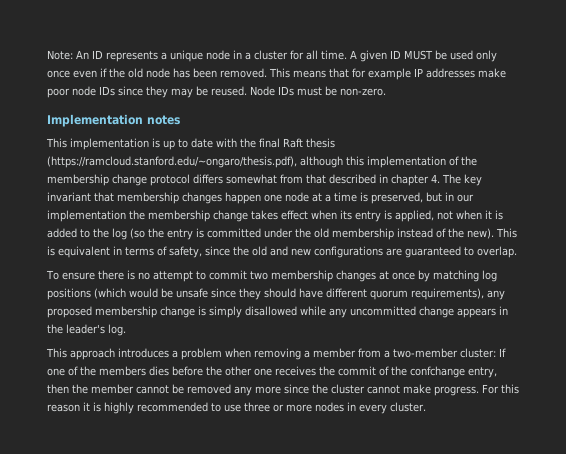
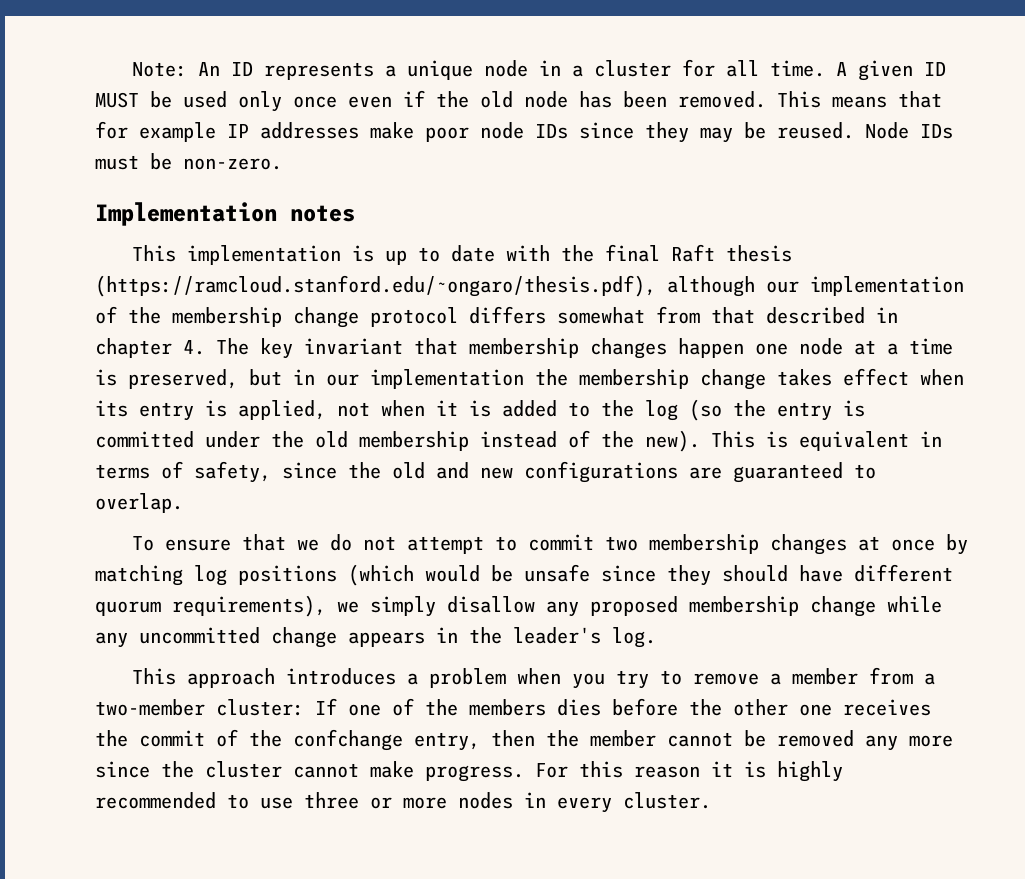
[346,156,364,166] this -> [766,281,799,293] our
[97,270,150,280] there is no -> [242,534,397,551] that we do not
(484, 294) none -> [337,596,535,617] we simply disallow
[198,306,297,318] is simply disallowed -> (876, 606) none
[254,348,301,360] removing -> [572,670,760,689] you try to remove

